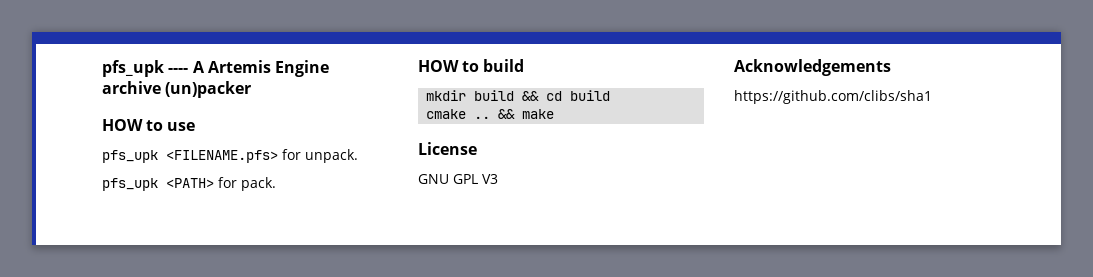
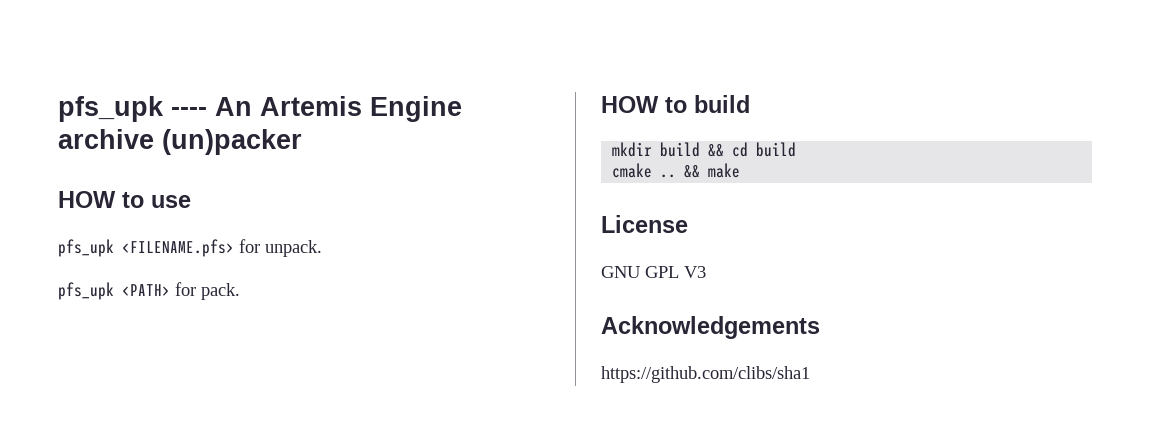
[192,61,205,73] A -> [215,97,252,116] An

